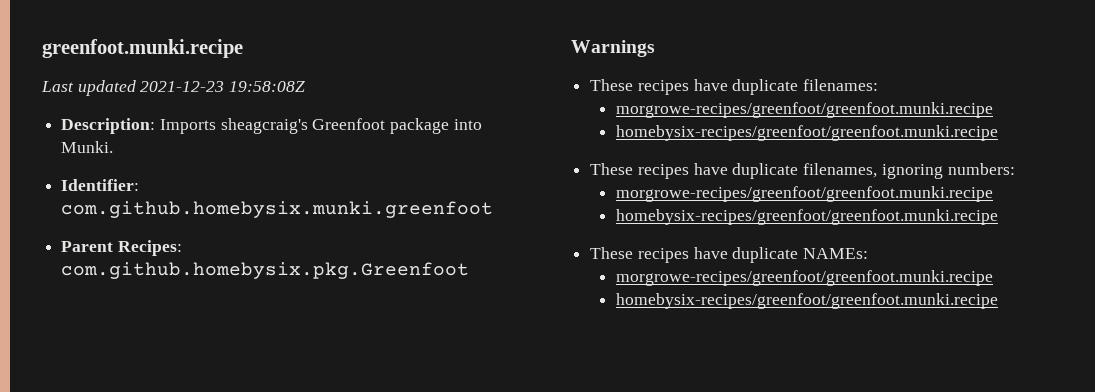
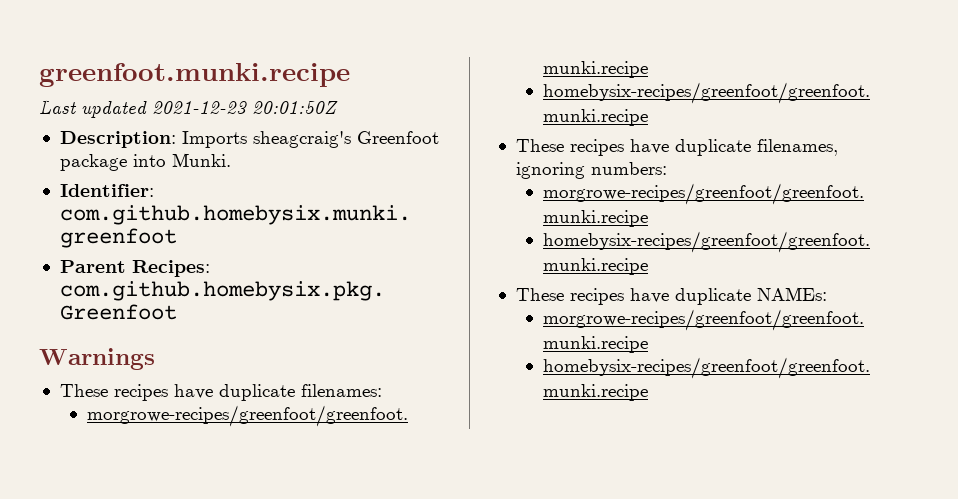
[229,81,306,92] 19:58:08Z -> [252,101,338,114] 20:01:50Z

